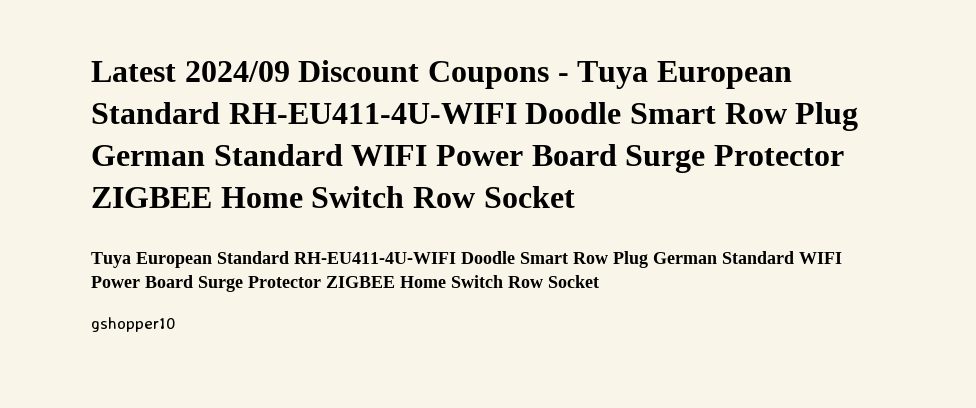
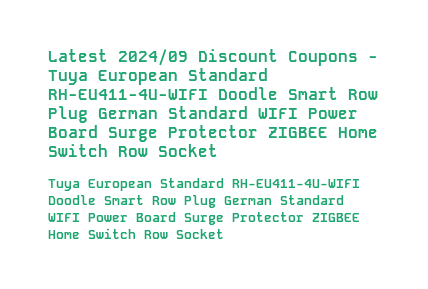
[91,317,176,332] // gshopper10 -> (224, 234) none

